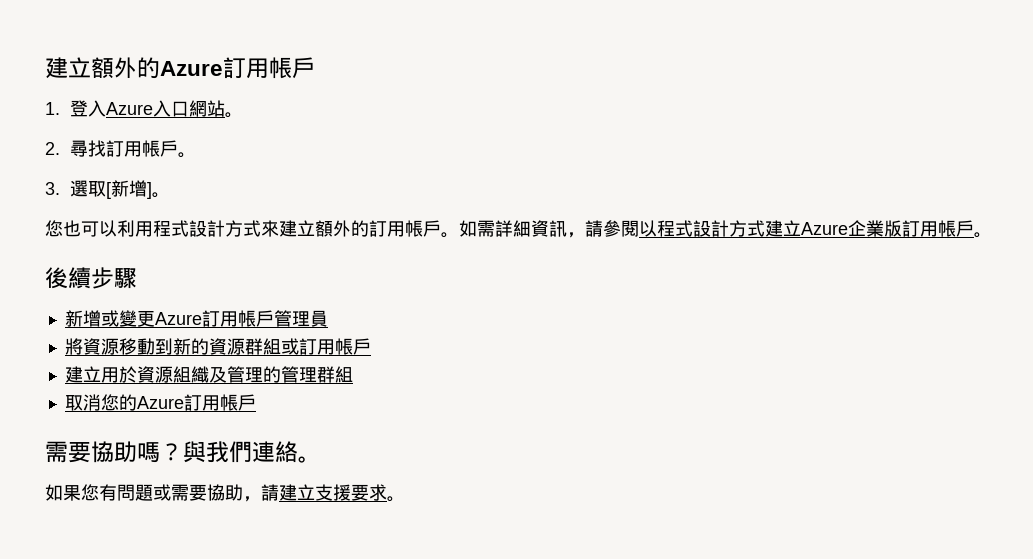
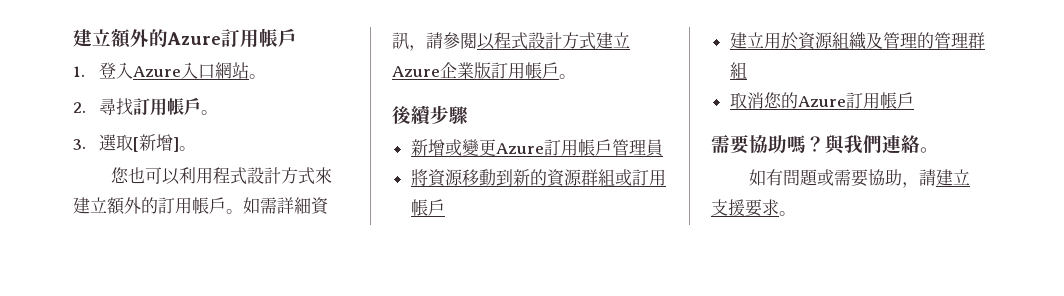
[63,484,99,501] 果您 -> (767, 177) none

